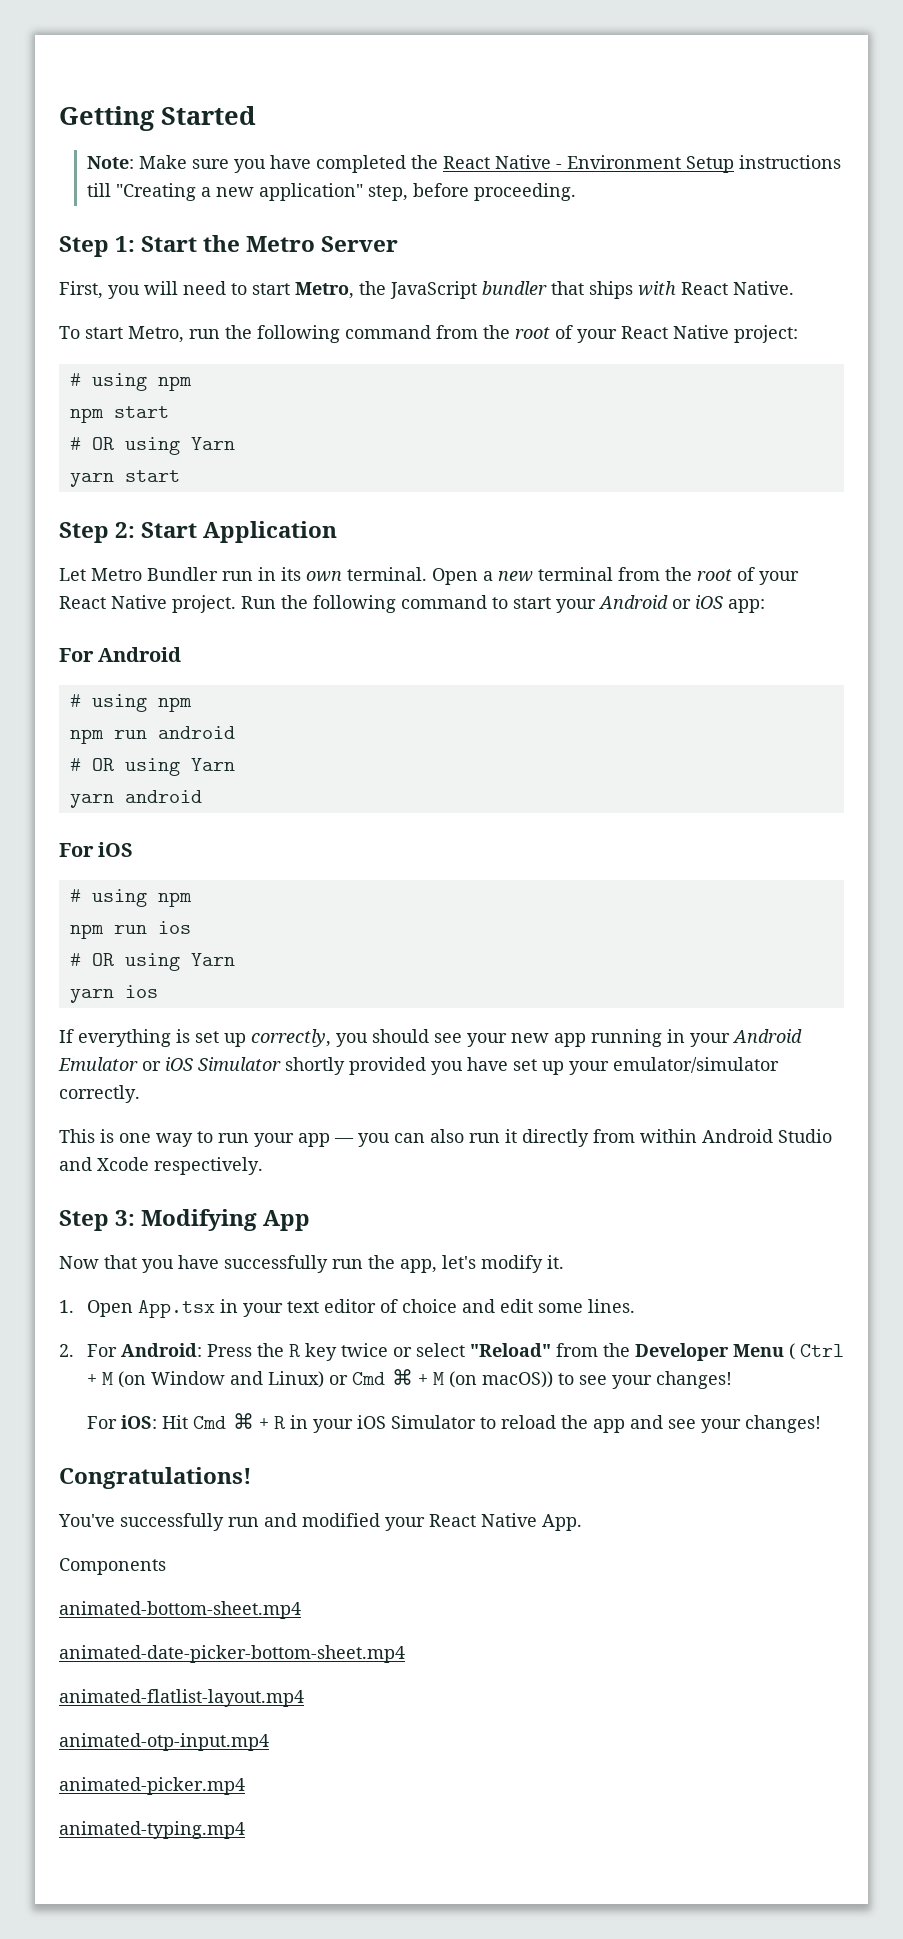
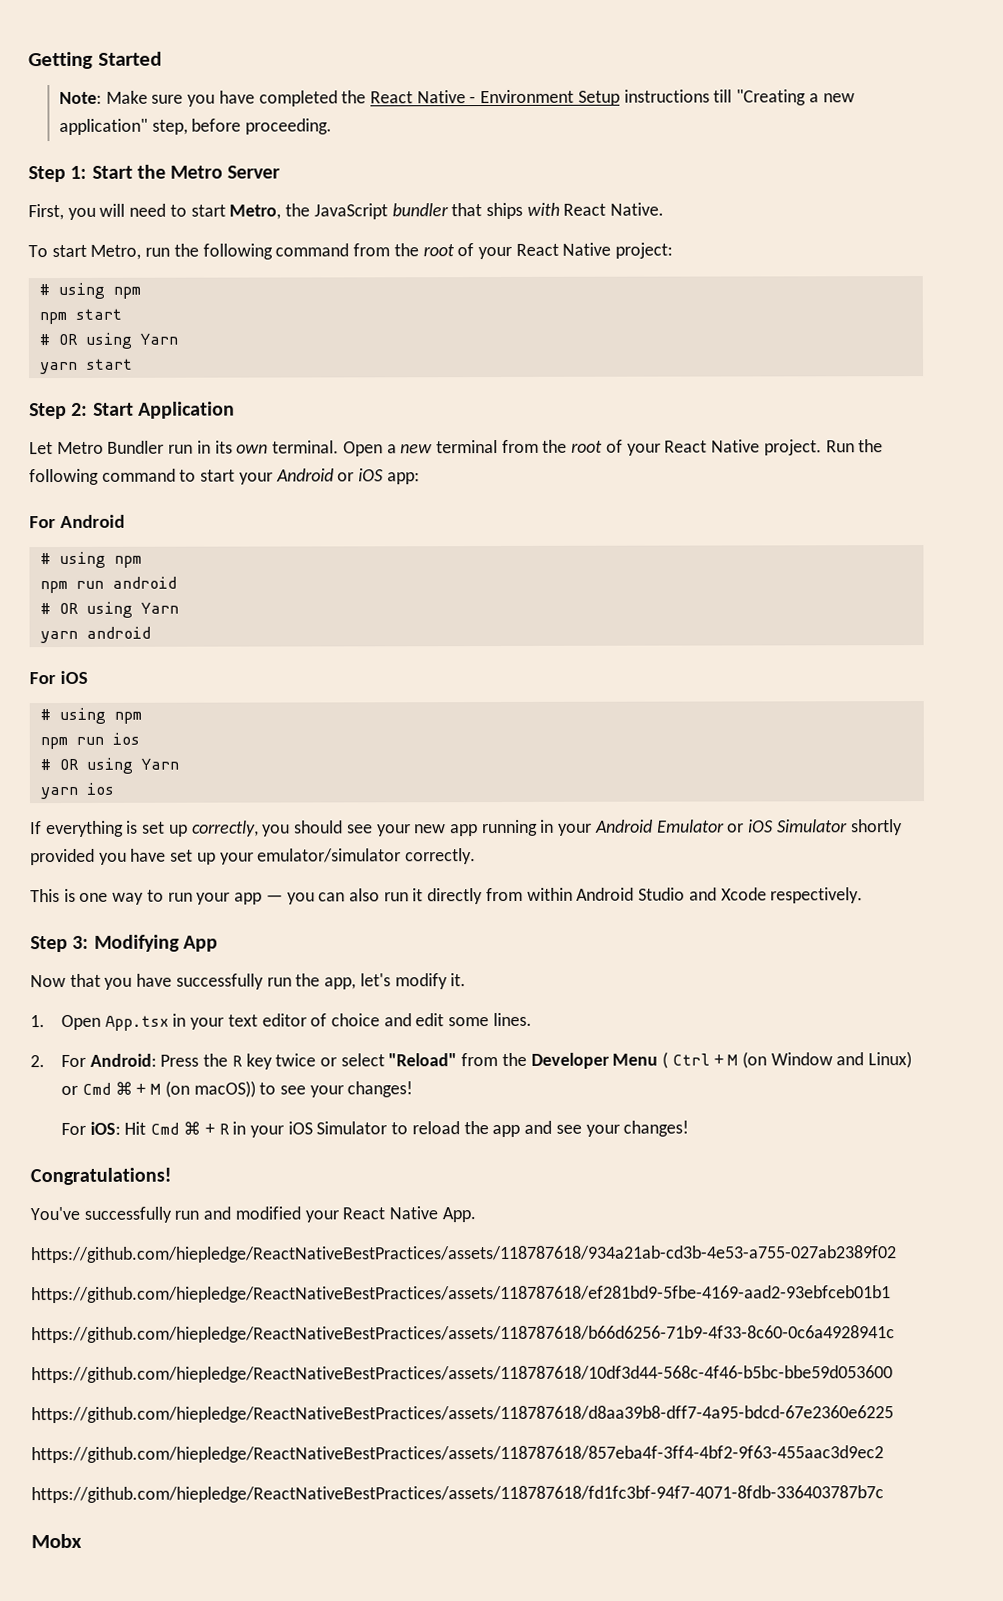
[59,1558,166,1575] [59,1601,301,1619] [59,1645,405,1663] [59,1689,304,1707] [59,1733,269,1751] [59,1777,245,1795] [59,1821,245,1839] Components // animated-bottom-sheet.mp4 // animated-date-picker-bottom-sheet.mp4 // animated-flatlist-layout.mp4 // animated-otp-input.mp4 // animated-picker.mp4 // animated-typing.mp4 -> [31,1245,897,1264] [31,1285,891,1304] [31,1325,895,1344] [31,1365,893,1384] [31,1405,894,1424] [31,1445,884,1464] [31,1485,884,1504] [31,1533,82,1549] https://github.com/hiepledge/ReactNativeBestPractices/assets/118787618/934a21ab-cd3b-4e53-a755-027ab2389f02 // https://github.com/hiepledge/ReactNativeBestPractices/assets/118787618/ef281bd9-5fbe-4169-aad2-93ebfceb01b1 // https://github.com/hiepledge/ReactNativeBestPractices/assets/118787618/b66d6256-71b9-4f33-8c60-0c6a4928941c // https://github.com/hiepledge/ReactNativeBestPractices/assets/118787618/10df3d44-568c-4f46-b5bc-bbe59d053600 // https://github.com/hiepledge/ReactNativeBestPractices/assets/118787618/d8aa39b8-dff7-4a95-bdcd-67e2360e6225 // https://github.com/hiepledge/ReactNativeBestPractices/assets/118787618/857eba4f-3ff4-4bf2-9f63-455aac3d9ec2 // https://github.com/hiepledge/ReactNativeBestPractices/assets/118787618/fd1fc3bf-94f7-4071-8fdb-336403787b7c // Mobx

